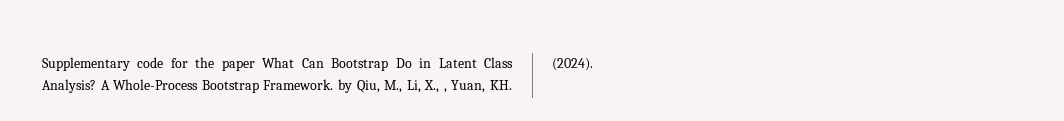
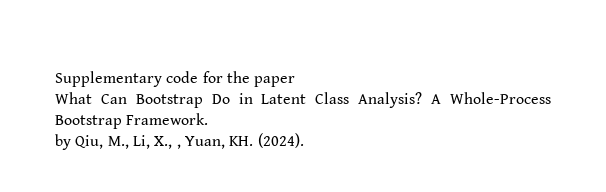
(255, 65) none -> (296, 81) //
(334, 84) none -> (209, 119) //

